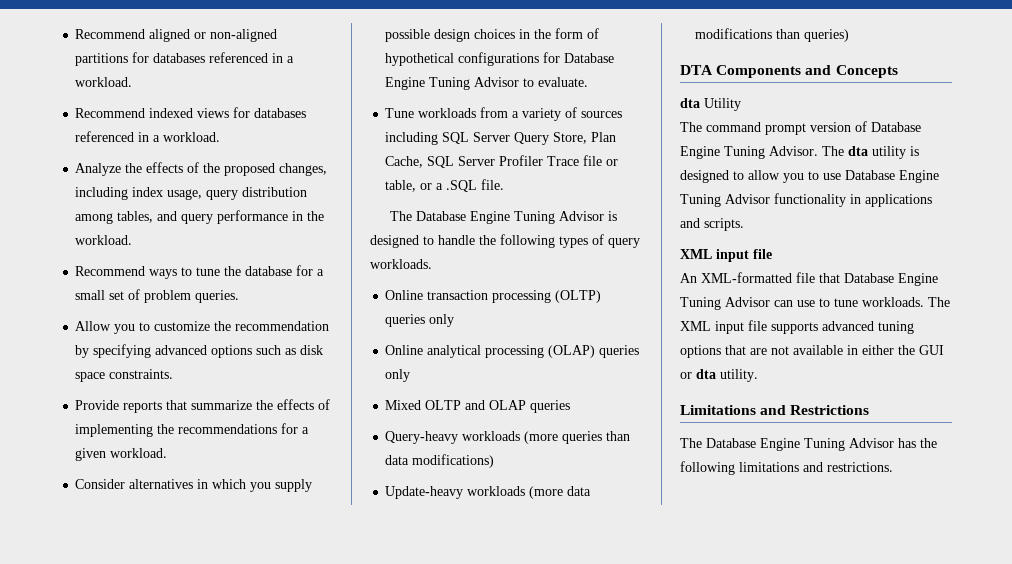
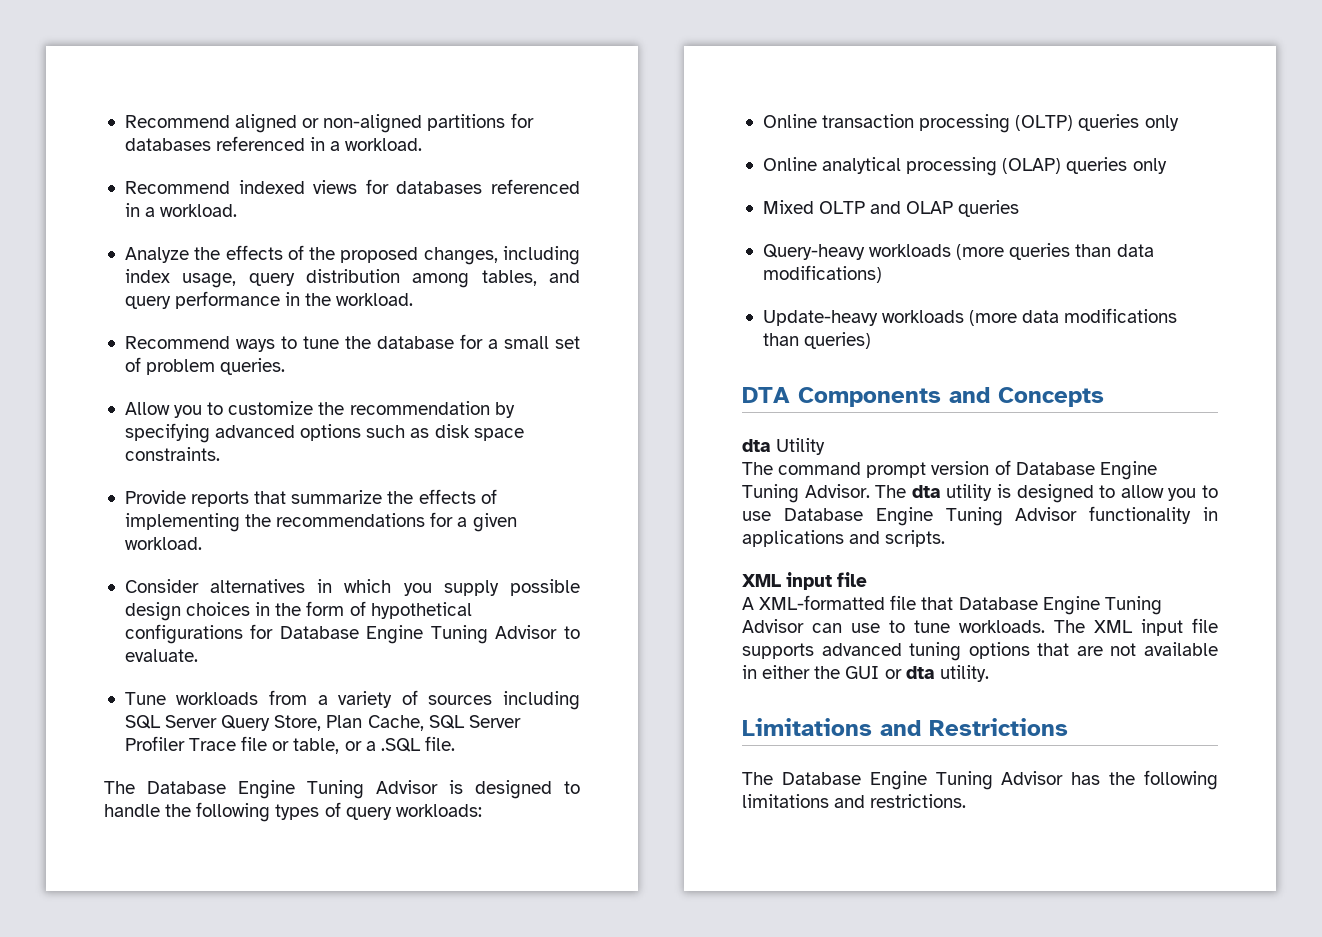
[370,259,432,269] workloads. -> [395,804,482,817] workloads:
[680,273,697,283] An -> [742,597,754,610] A

